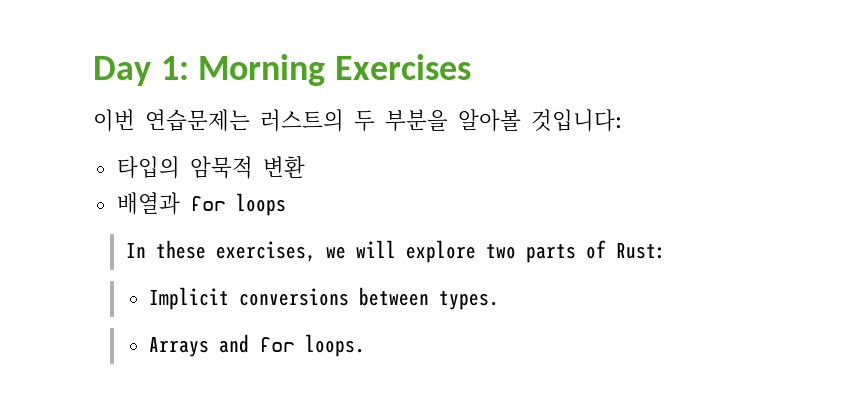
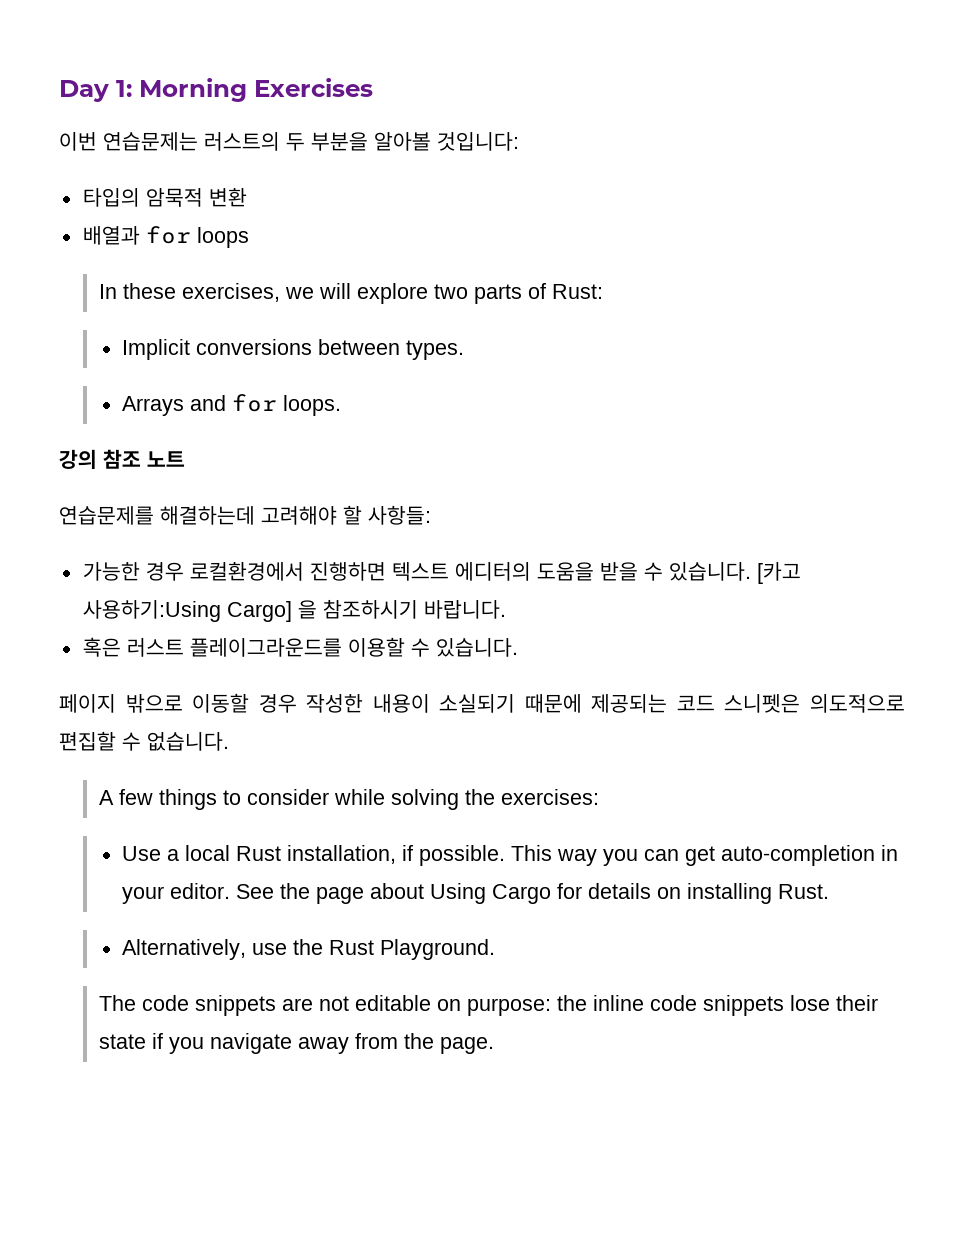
(366, 345) none -> [59,449,185,469] [59,505,431,525] [82,562,801,584] [82,599,506,622] [82,637,518,657] [59,693,905,713] [59,731,229,751] [98,789,599,810] [122,845,899,866] [122,883,830,904] [122,939,496,960] [98,995,878,1016] [98,1033,494,1054] // 강의 참조 노트 // 연습문제를 해결하는데 고려해야 할 사항들: // 가능한 경우 로컬환경에서 진행하면 텍스트 에디터의 도움을 받을 수 있습니다. [카고 사용하기:Using Cargo] 을 참조하시기 바랍니다. // 혹은 러스트 플레이그라운드를 이용할 수 있습니다. // 페이지 밖으로 이동할 경우 작성한 내용이 소실되기 때문에 제공되는 코드 스니펫은 의도적으로 편집할 수 없습니다. // A few things to consider while solving the exercises: // Use a local Rust installation, if possible. This way you can get auto-completion in your editor. See the page about Using Cargo for details on installing Rust. // Alternatively, use the Rust Playground. // The code snippets are not editable on purpose: the inline code snippets lose their state if you navigate away from the page.

